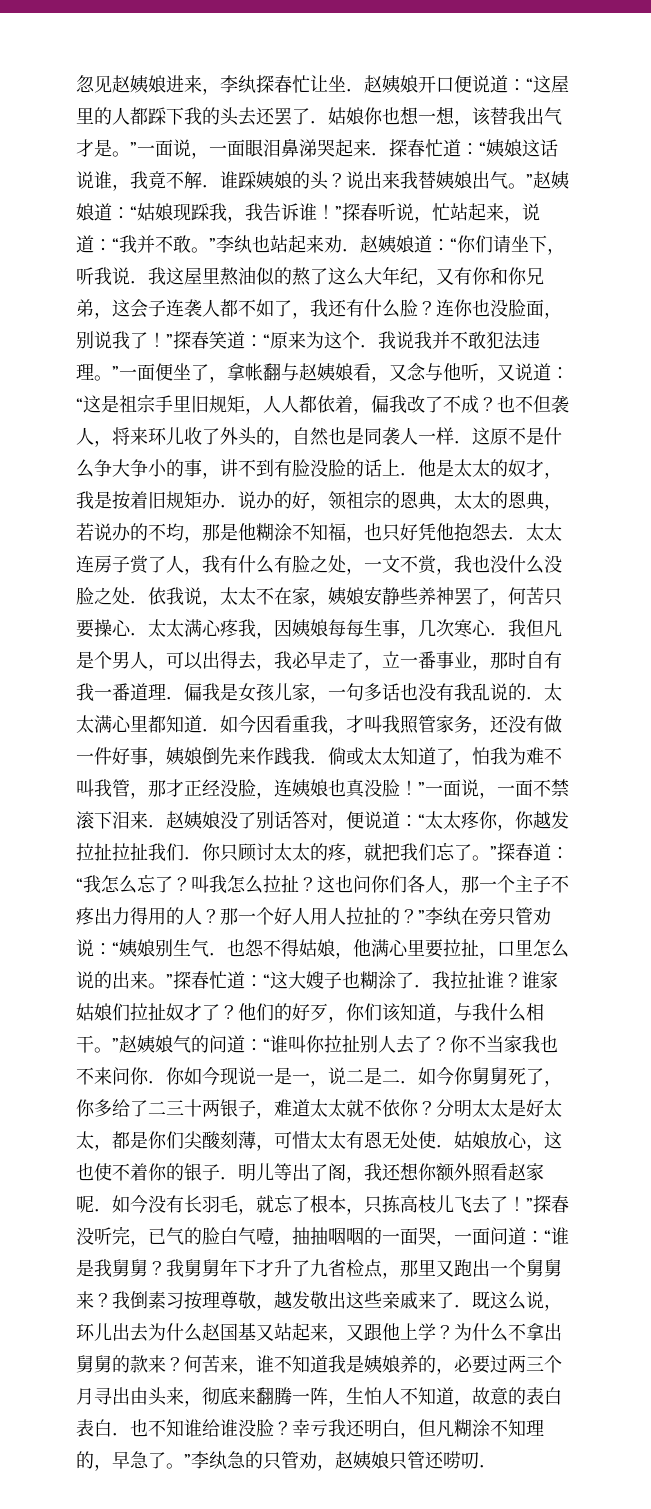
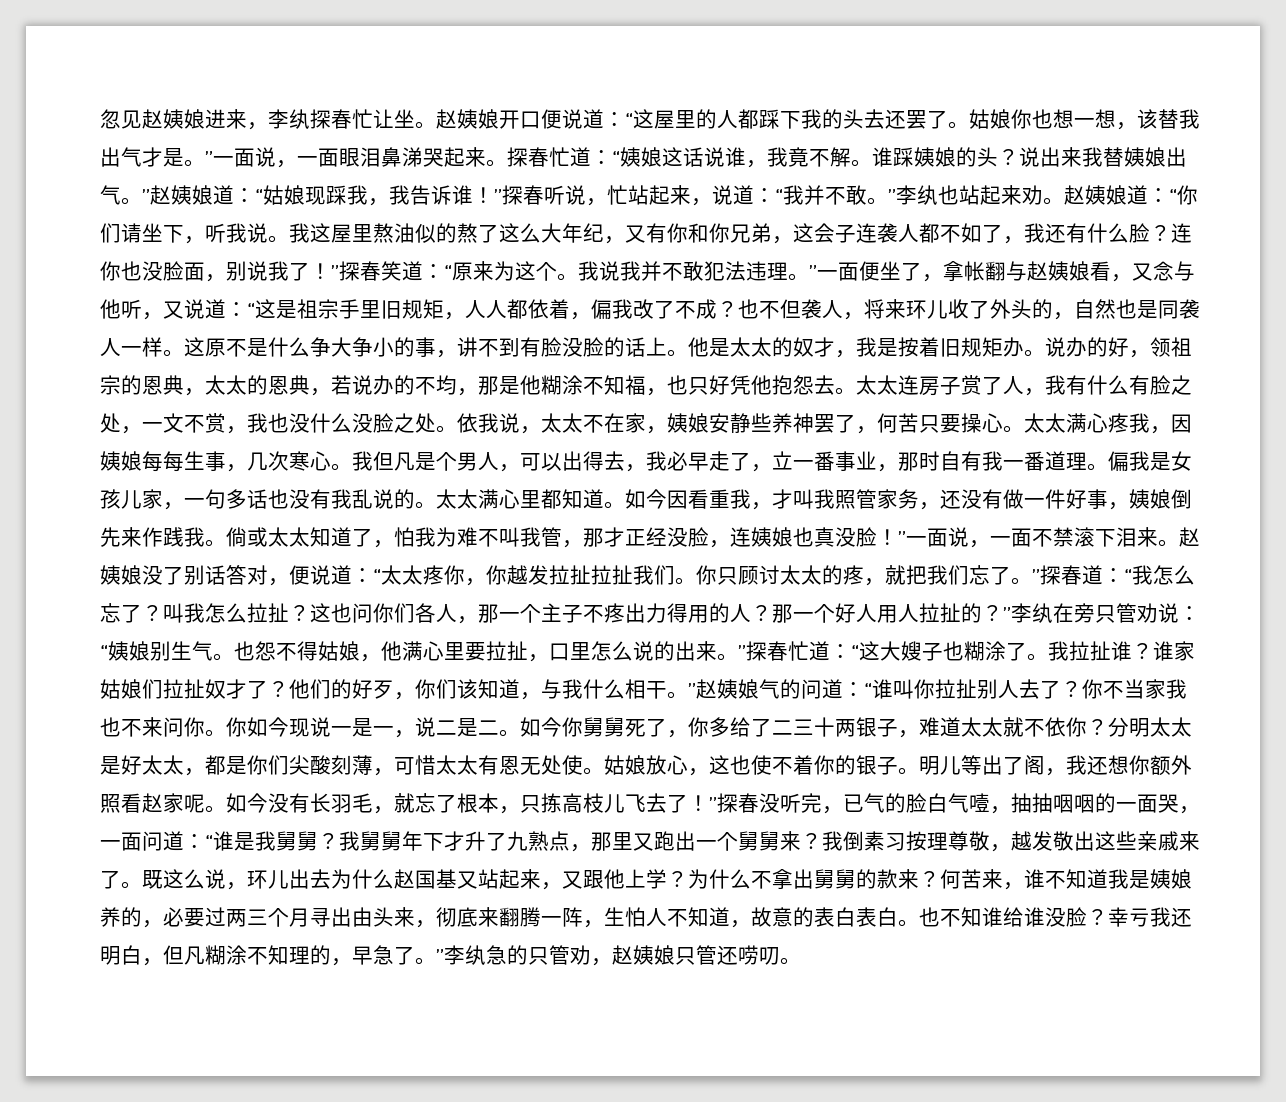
[346,89,364,92] ． -> [415,121,436,129] 。
[310,121,328,124] ． -> [948,121,969,129] 。
[371,153,389,156] ． -> [486,159,507,167] 。
[202,185,220,188] ． -> [851,159,872,167] 。
[342,249,360,252] ． -> [1043,197,1064,205] 。
[130,281,148,284] ． -> [268,235,289,243] 。
[360,345,378,348] ． -> [557,273,578,281] 。
[454,441,472,444] ． -> [163,349,184,357] 。
[400,473,418,476] ． -> [667,349,688,357] 。
[220,505,238,508] ． -> [1024,349,1045,357] 。
[508,537,526,540] ． -> [835,387,856,395] 。
[130,601,148,604] ． -> [436,425,457,433] 。
[130,633,148,636] ． -> [1003,425,1024,433] 。
[490,633,508,636] ． -> [331,463,352,471] 。
[166,697,184,700] ． -> [1087,463,1108,471] 。
[526,697,544,700] ． -> [415,501,436,509] 。
[202,729,220,732] ． -> [604,501,625,509] 。
[310,761,328,764] ． -> [205,539,226,547] 。
[148,825,166,828] ． -> [1158,539,1179,547] 。
[184,857,202,860] ． -> [675,577,696,585] 。
[209,953,227,956] ． -> [213,653,234,661] 。
[414,985,432,988] ． -> [1027,653,1048,661] 。
[148,1081,166,1084] ． -> [205,729,226,737] 。
[400,1081,418,1084] ． -> [499,729,520,737] 。
[436,1145,454,1148] ． -> [583,767,604,775] 。
[220,1177,238,1180] ． -> [898,767,919,775] 。
[94,1209,112,1212] ． -> [205,805,226,813] 。
[328,1259,364,1277] 省检 -> [528,831,549,851] 熟
[454,1305,472,1308] ． -> [121,881,142,889] 。
[112,1433,130,1436] ． -> [898,919,919,927] 。
[479,1465,497,1468] ． -> [780,957,801,965] 。

